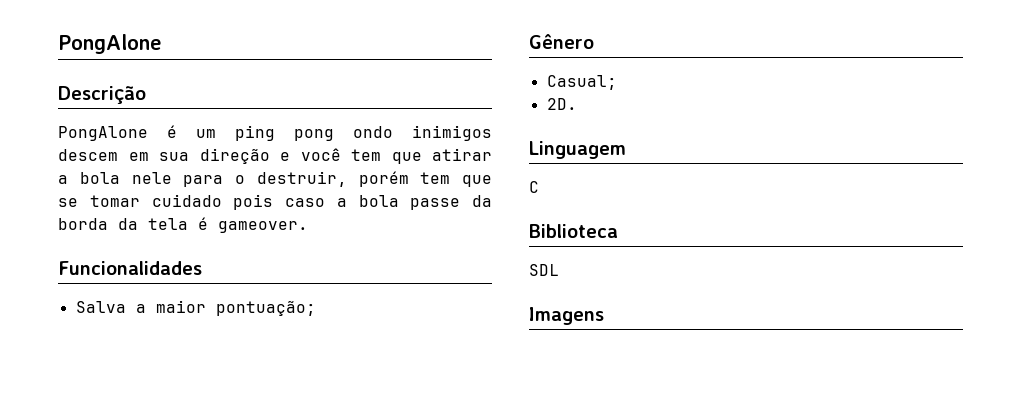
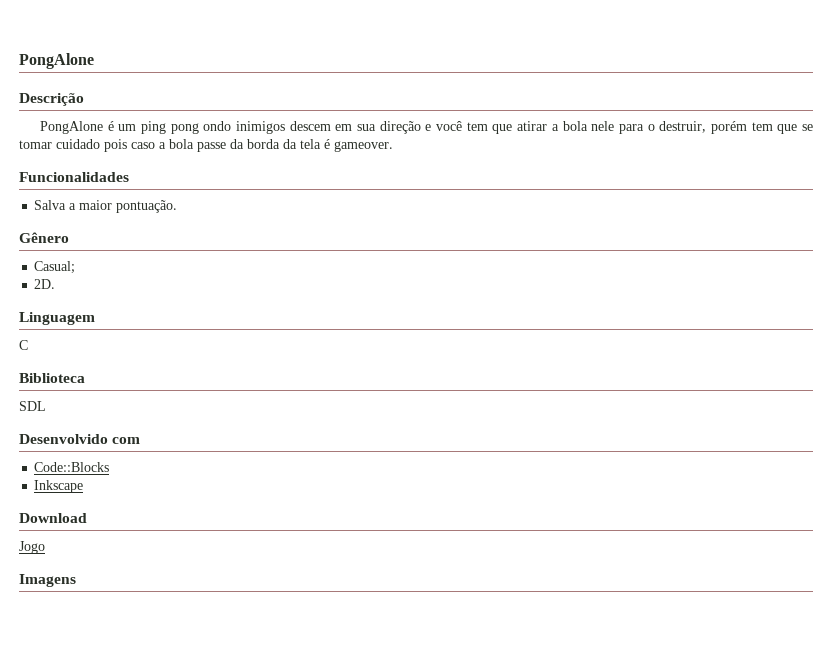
[215,301,316,316] pontuação; -> [116,200,178,213] pontuação.
(559, 270) none -> [19,434,141,444] [34,462,110,472] [34,480,84,493] [19,513,87,523] [19,541,45,554] // Desenvolvido com // Code::Blocks // Inkscape // Download // Jogo

